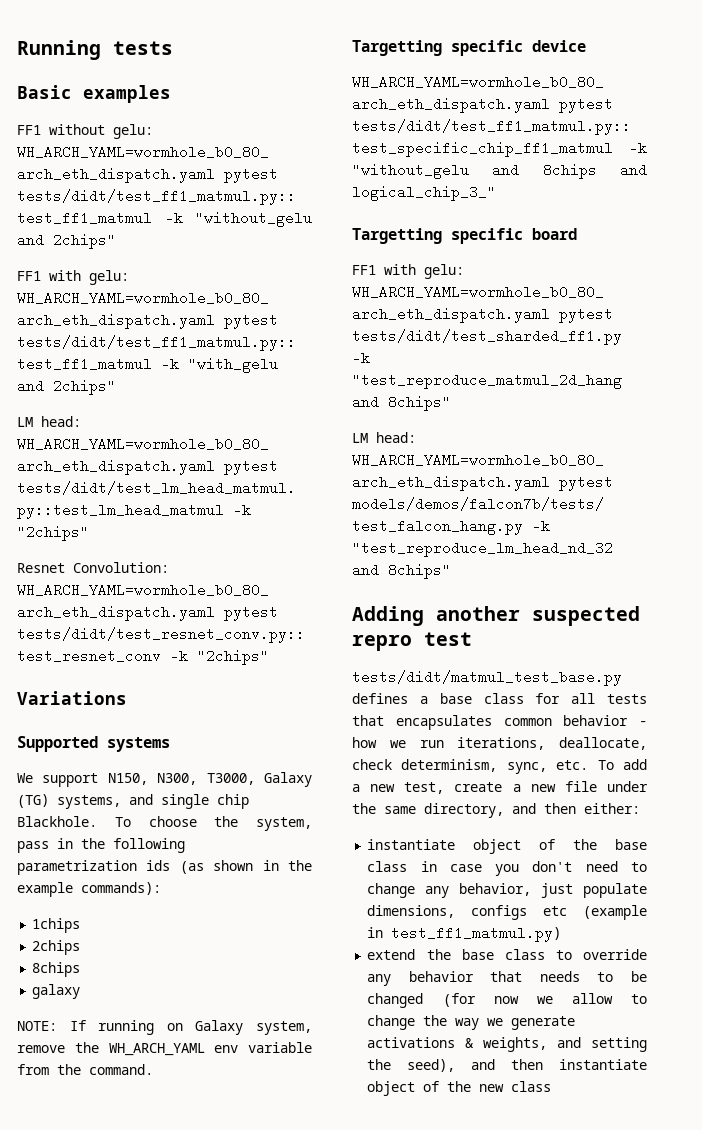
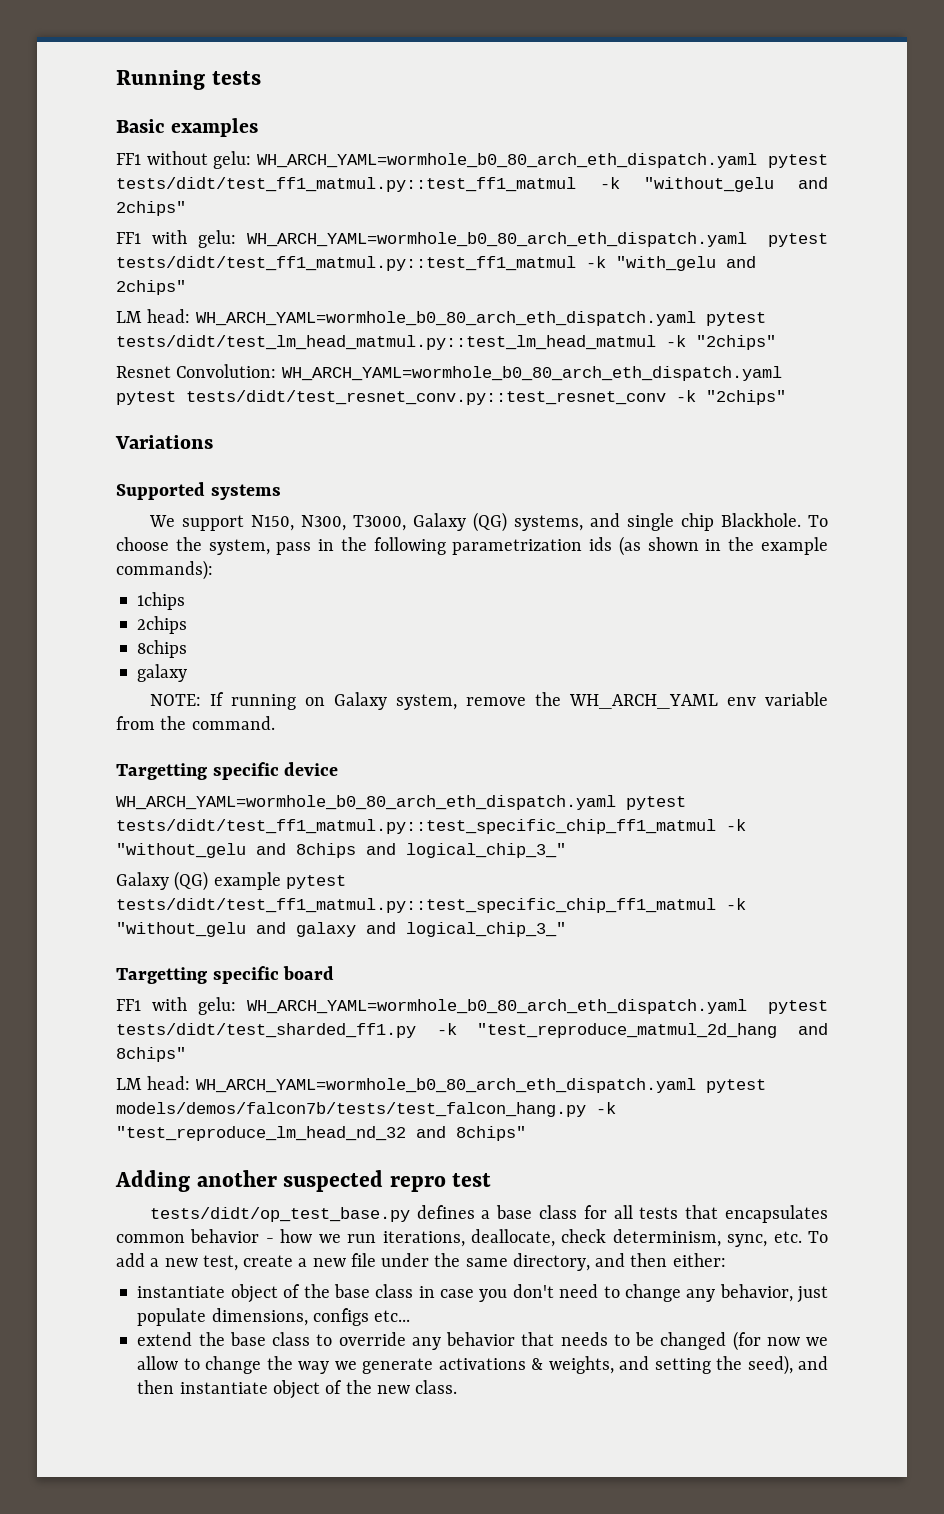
[17,794,49,808] (TG) -> [472,512,507,532] (QG)
(496, 193) none -> [116,871,346,891] [116,898,746,913] [116,922,566,937] // Galaxy (QG) example pytest tests/didt/test_ff1_matmul.py::test_specific_chip_ff1_matmul -k "without_gelu and galaxy and logical_chip_3_"
[352,670,622,686] tests/didt/matmul_test_base.py -> [149,1207,410,1222] tests/didt/op_test_base.py
[543,905,647,920] [367,926,562,942] etc (example in test_ff1_matmul.py) -> [374,1310,411,1322] etc...
[511,1081,552,1092] class -> [415,1380,458,1394] class.

